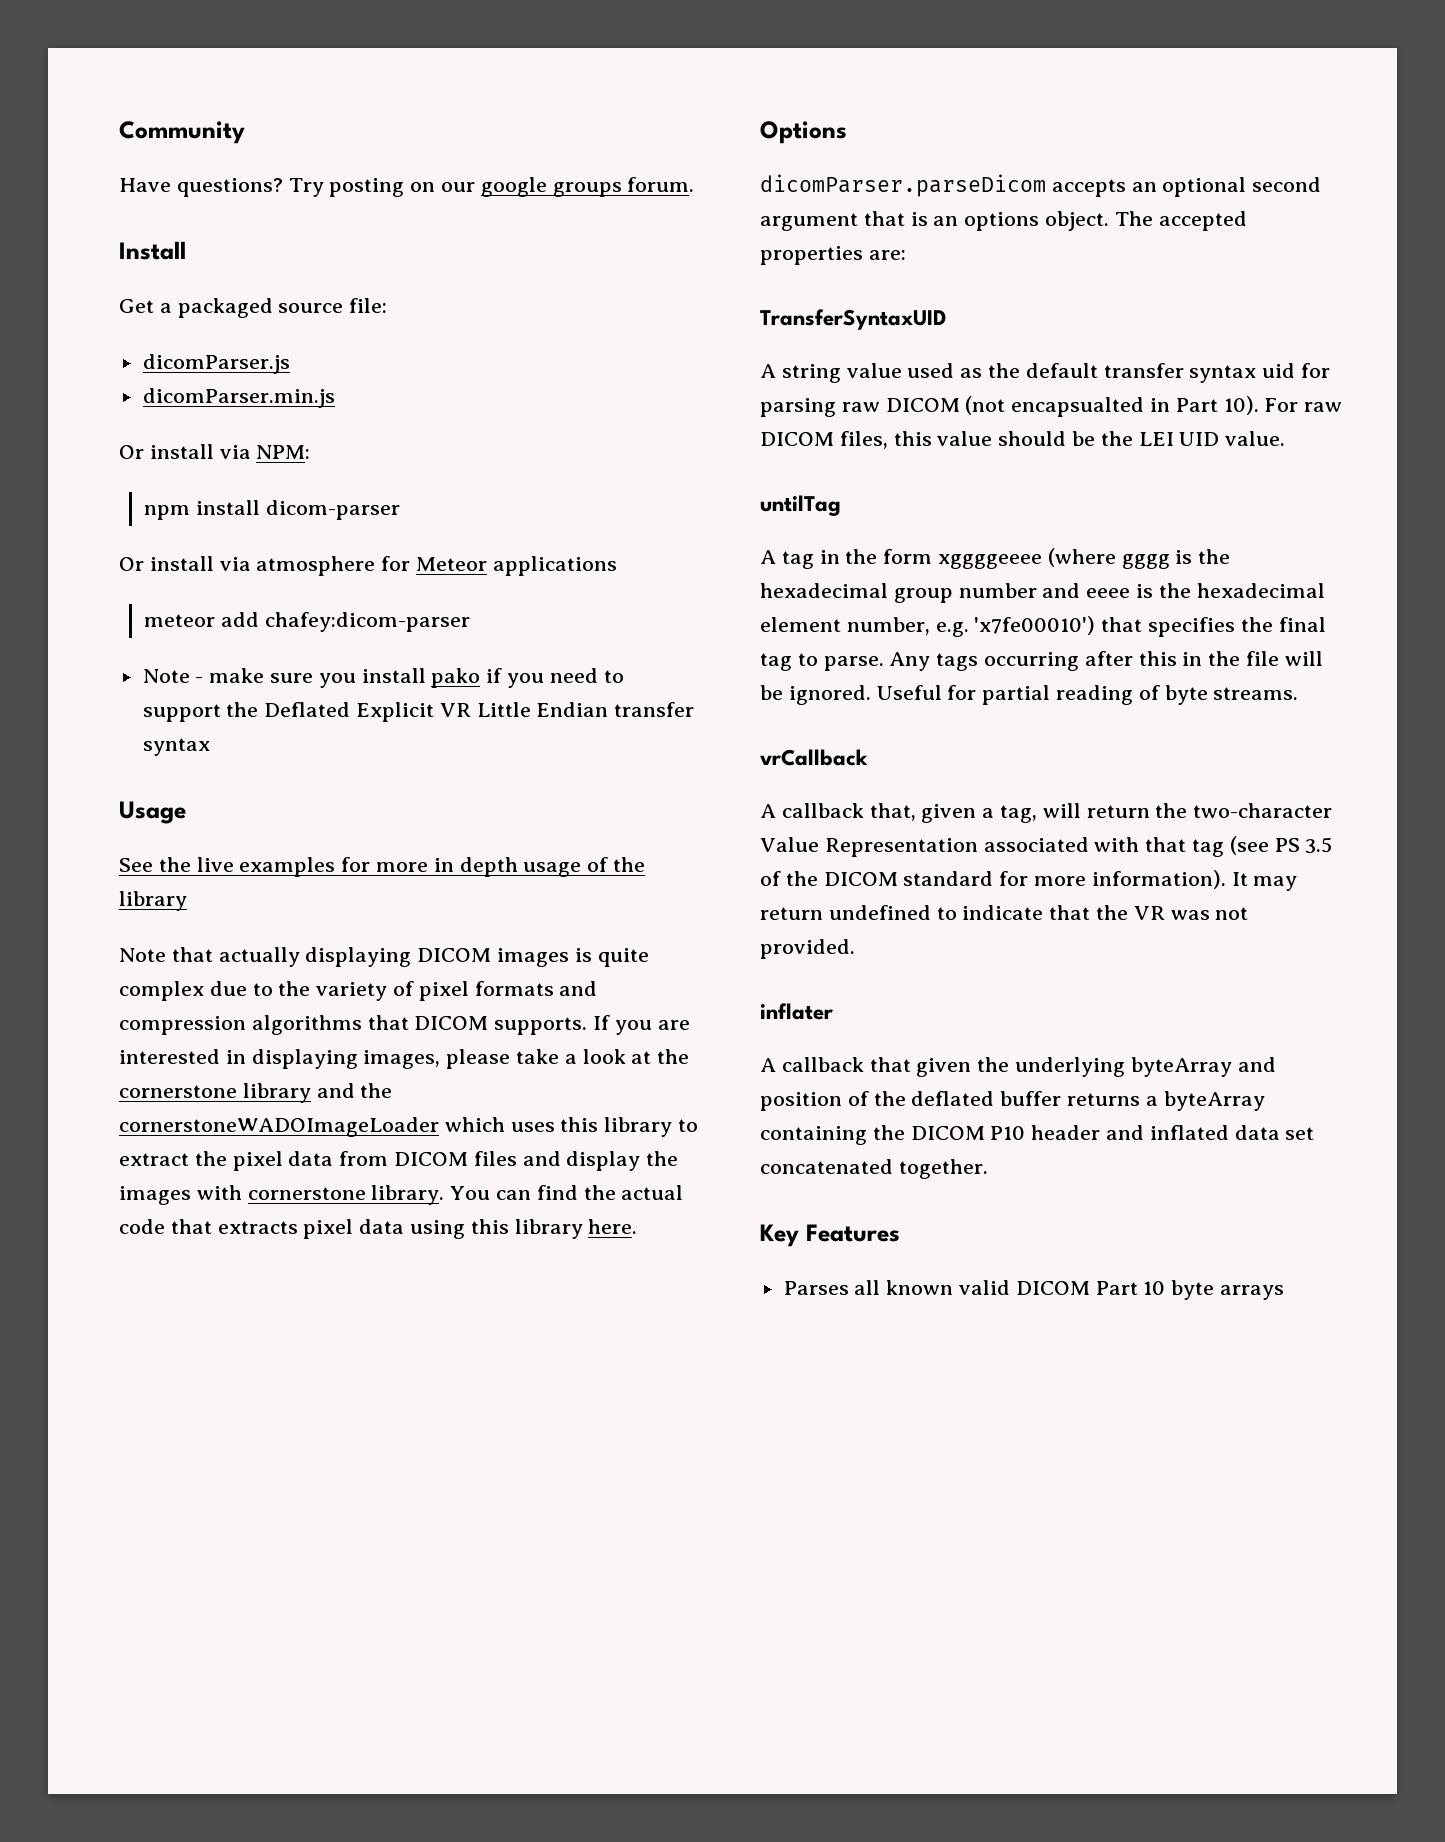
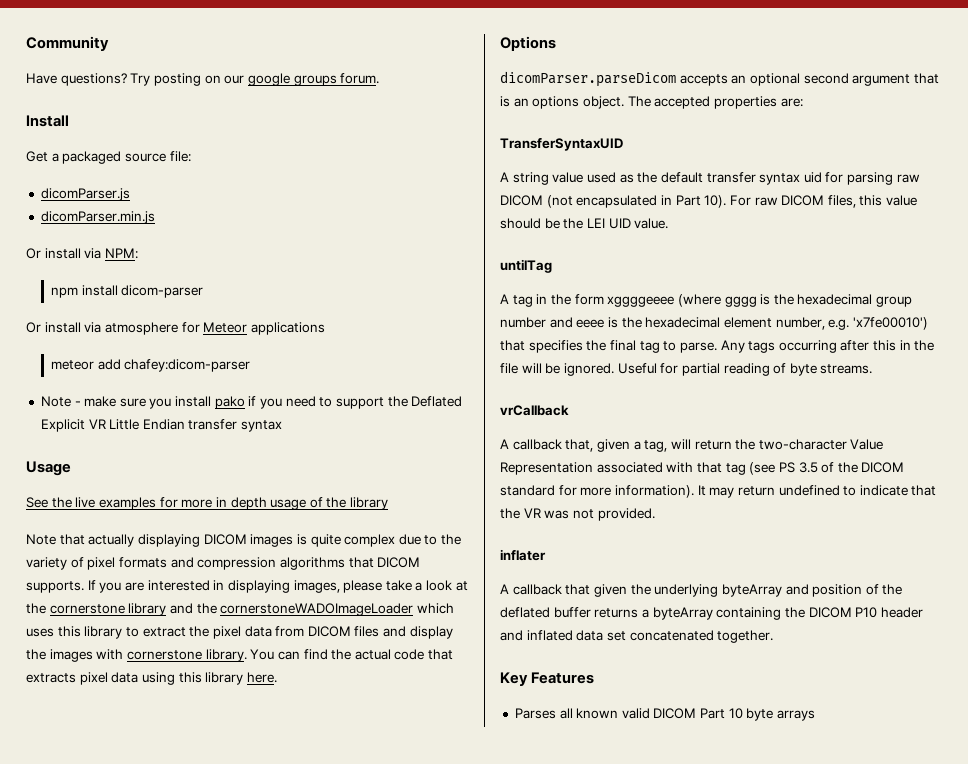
[1011,397,1145,417] encapsualted -> [576,195,658,208] encapsulated

